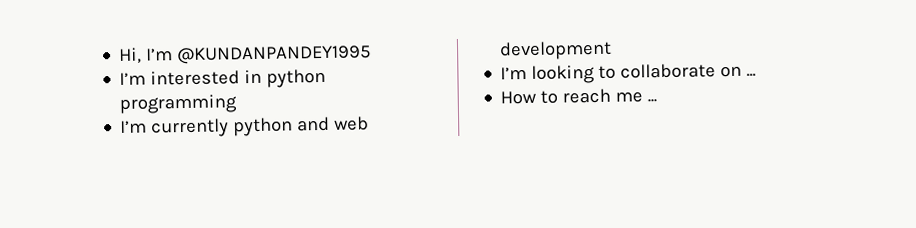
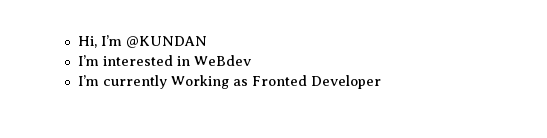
[177,45,372,65] @KUNDANPANDEY1995 -> [125,36,207,48] @KUNDAN
[266,68,327,88] [119,94,238,114] python programming -> [193,55,251,66] WeBdev
[233,116,370,137] [499,40,613,61] [500,63,757,84] [500,88,658,105] python and web development // I’m looking to collaborate on ... // How to reach me ... -> [170,75,381,89] Working as Fronted Developer

